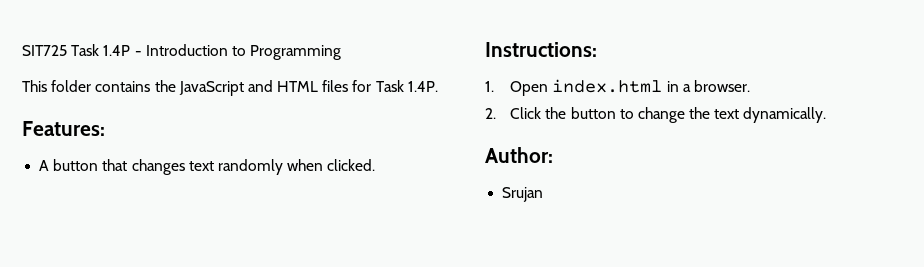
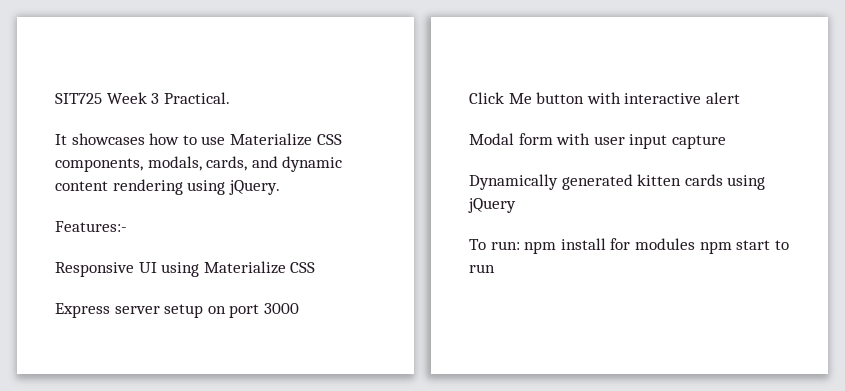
[71,44,342,60] [22,80,438,96] [22,121,105,136] [39,159,376,175] [485,42,597,57] [485,79,750,96] [485,107,827,123] [485,147,553,163] [502,187,544,202] Task 1.4P - Introduction to Programming // This folder contains the JavaScript and HTML files for Task 1.4P. // Features: // A button that changes text randomly when clicked. // Instructions: // 1. Open index.html in a browser. // 2. Click the button to change the text dynamically. // Author: // Srujan -> [106,92,230,104] [55,133,342,146] [55,156,343,172] [55,179,280,195] [55,221,127,232] [55,261,316,277] [55,303,299,318] [469,92,740,104] [469,133,726,149] [469,174,766,190] [468,198,516,213] [469,238,789,254] [469,264,495,273] Week 3 Practical. // It showcases how to use Materialize CSS components, modals, cards, and dynamic content rendering using jQuery. // Features:- // Responsive UI using Materialize CSS // Express server setup on port 3000 // Click Me button with interactive alert // Modal form with user input capture // Dynamically generated kitten cards using jQuery // To run: npm install for modules npm start to run

